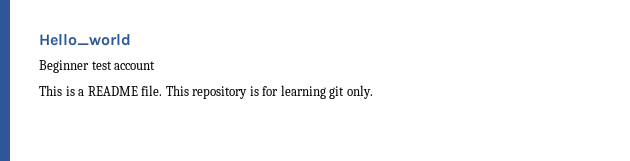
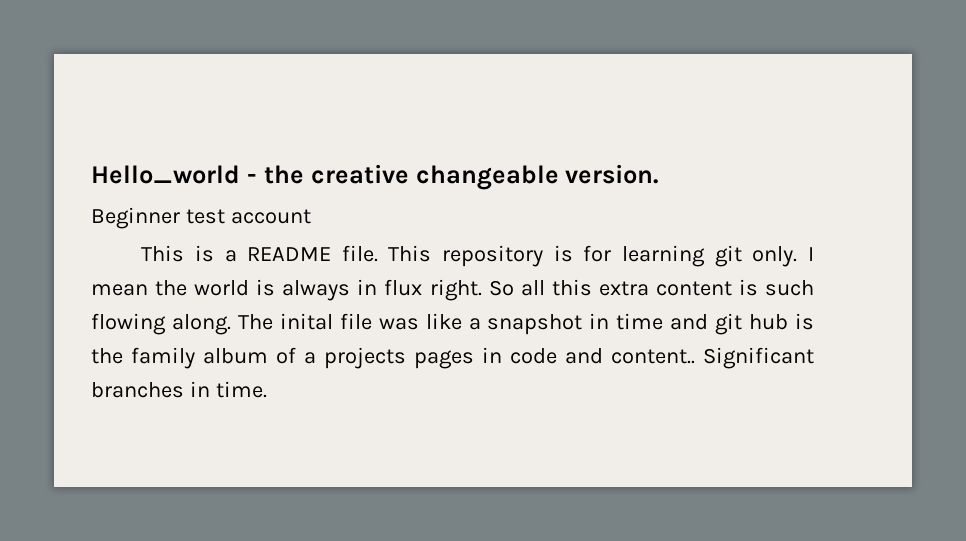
(131, 40) none -> [246,164,659,190] - the creative changeable version.
(373, 92) none -> [808,247,814,261] [91,279,814,301] [91,313,815,335] [91,347,814,369] [91,381,267,398] I mean the world is always in flux right. So all this extra content is such flowing along. The inital file was like a snapshot in time and git hub is the family album of a projects pages in code and content.. Significant branches in time.

